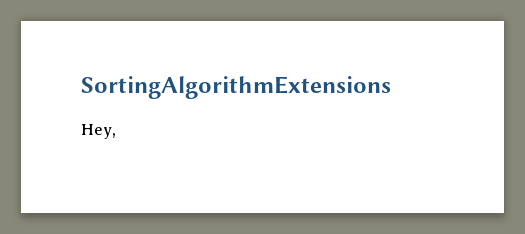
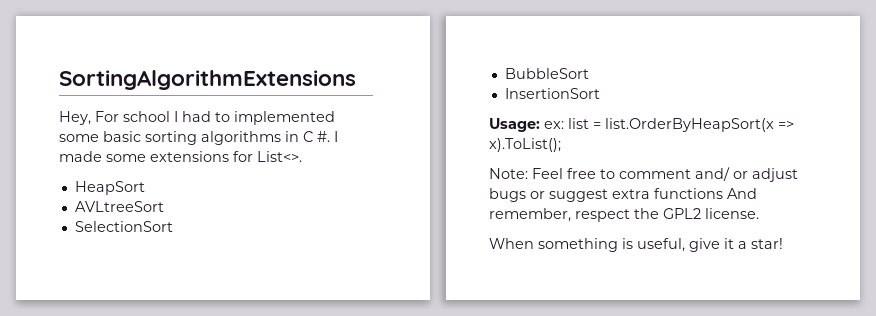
(116, 131) none -> [95,111,335,125] [59,131,338,145] [59,151,302,162] [74,181,145,195] [74,201,164,212] [74,221,173,232] [504,68,589,79] [504,88,600,99] [489,118,794,132] [489,138,561,152] [489,167,798,182] [489,188,757,202] [489,208,759,222] [489,238,783,252] For school I had to implemented some basic sorting algorithms in C #. I made some extensions for List<>. // HeapSort // AVLtreeSort // SelectionSort // BubbleSort // InsertionSort // Usage: ex: list = list.OrderByHeapSort(x => x).ToList(); // Note: Feel free to comment and/ or adjust bugs or suggest extra functions And remember, respect the GPL2 license. // When something is useful, give it a star!

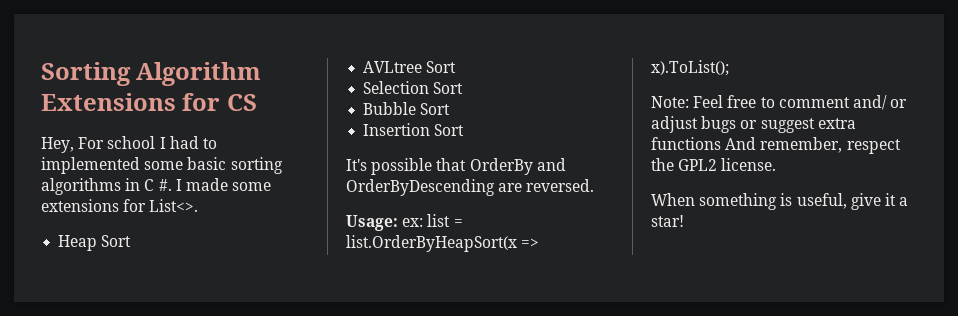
[59,70,356,90] SortingAlgorithmExtensions -> [41,62,262,86] [41,93,257,111] Sorting Algorithm Extensions for CS
[74,181,145,195] [74,201,164,212] [74,221,173,232] [504,68,589,79] [504,88,600,99] HeapSort // AVLtreeSort // SelectionSort // BubbleSort // InsertionSort -> [58,235,132,251] [363,61,457,73] [363,81,464,94] [363,102,451,115] [363,123,465,136] [346,158,566,175] [346,179,595,196] Heap Sort // AVLtree Sort // Selection Sort // Bubble Sort // Insertion Sort // It's possible that OrderBy and OrderByDescending are reversed.

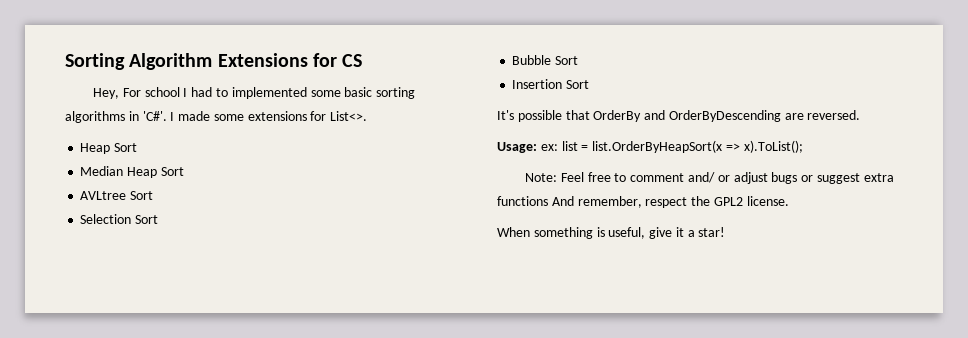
[144,179,172,191] C #. -> [142,111,167,121] 'C#'.
(132, 241) none -> [80,166,184,178] // Median Heap Sort

